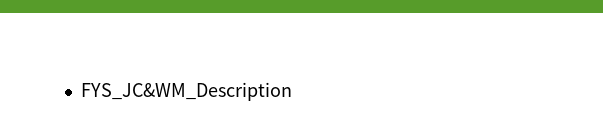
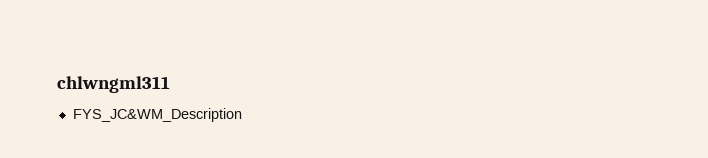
(80, 91) none -> [57,76,170,93] chlwngml311 //

